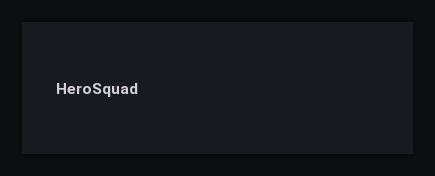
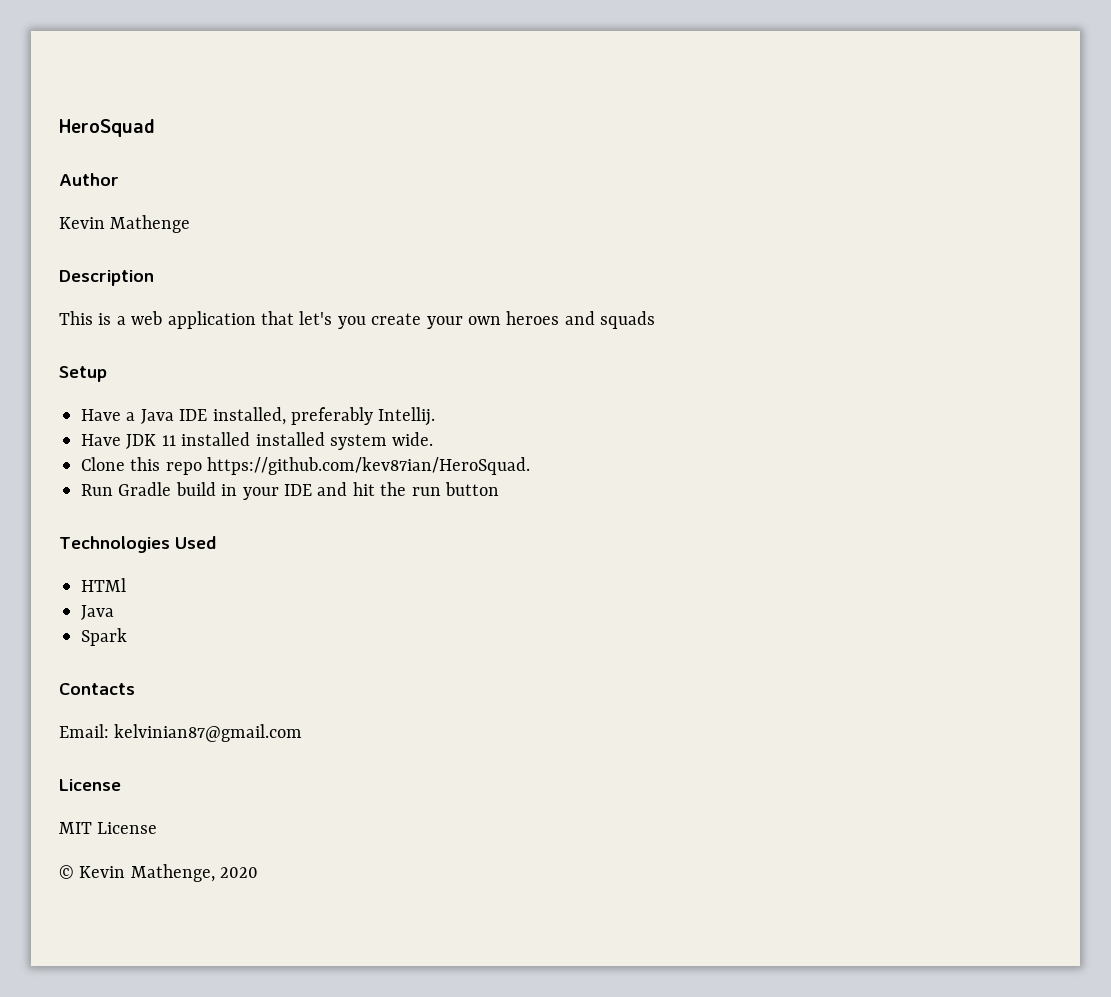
(138, 90) none -> [59,173,119,186] [59,215,191,233] [59,270,154,286] [59,311,656,329] [59,366,107,382] [81,407,436,426] [81,432,434,450] [81,457,531,475] [81,482,499,500] [59,536,216,553] [81,578,126,592] [81,605,114,620] [81,628,127,646] [59,683,135,695] [59,724,303,742] [59,779,121,791] [59,822,158,834] [59,864,259,882] // Author // Kevin Mathenge // Description // This is a web application that let's you create your own heroes and squads // Setup // Have a Java IDE installed, preferably Intellij. // Have JDK 11 installed installed system wide. // Clone this repo https://github.com/kev87ian/HeroSquad. // Run Gradle build in your IDE and hit the run button // Technologies Used // HTMl // Java // Spark // Contacts // Email: kelvinian87@gmail.com // License // MIT License // © Kevin Mathenge, 2020

